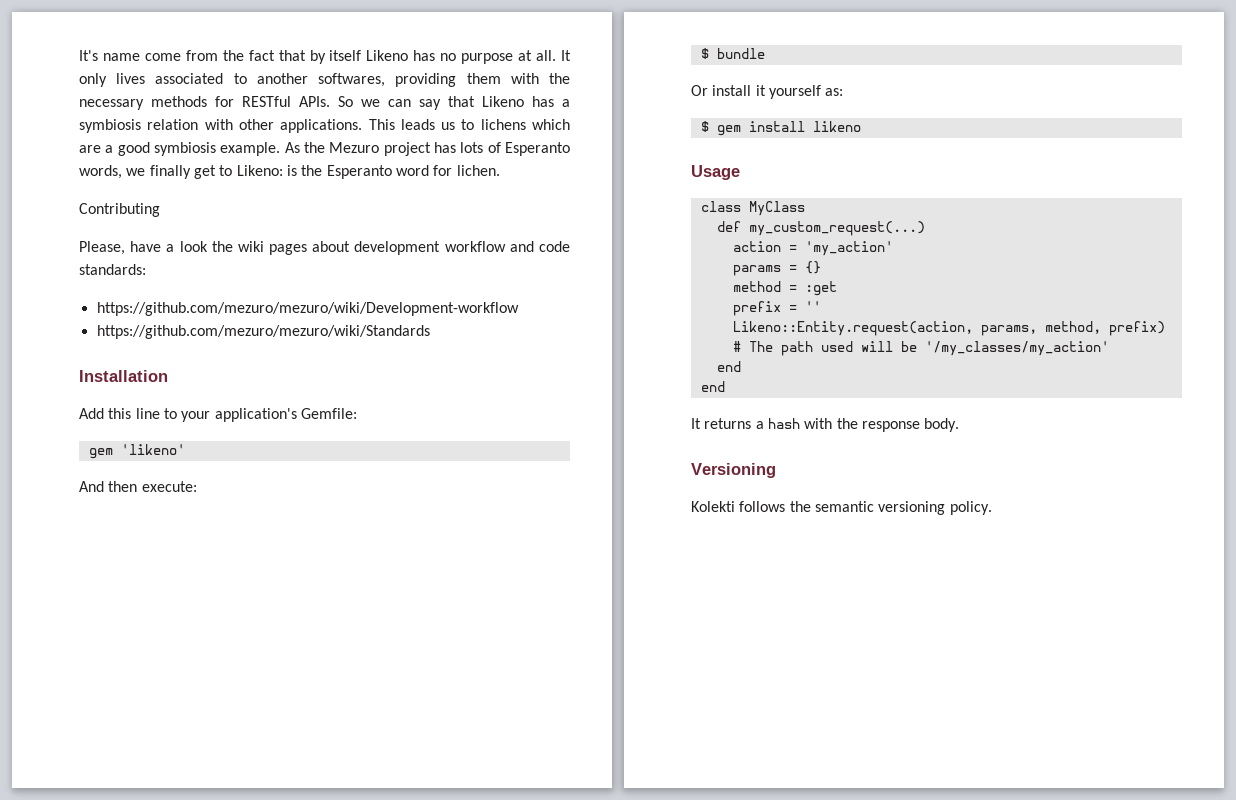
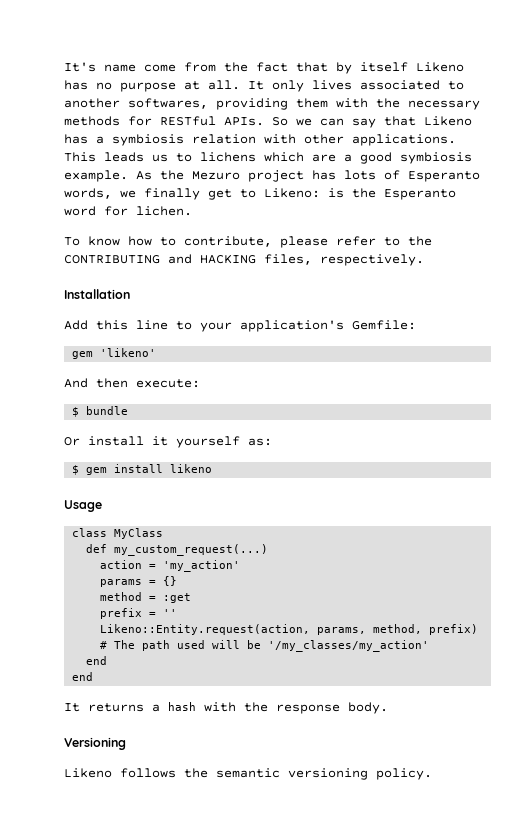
[79,203,160,217] [79,241,570,255] [79,264,146,275] [96,302,519,316] [96,325,430,339] Contributing // Please, have a look the wiki pages about development workflow and code standards: // https://github.com/mezuro/mezuro/wiki/Development-workflow // https://github.com/mezuro/mezuro/wiki/Standards -> [64,236,432,248] [64,254,424,266] To know how to contribute, please refer to the CONTRIBUTING and HACKING files, respectively.
[691,501,735,512] Kolekti -> [64,768,112,778] Likeno

